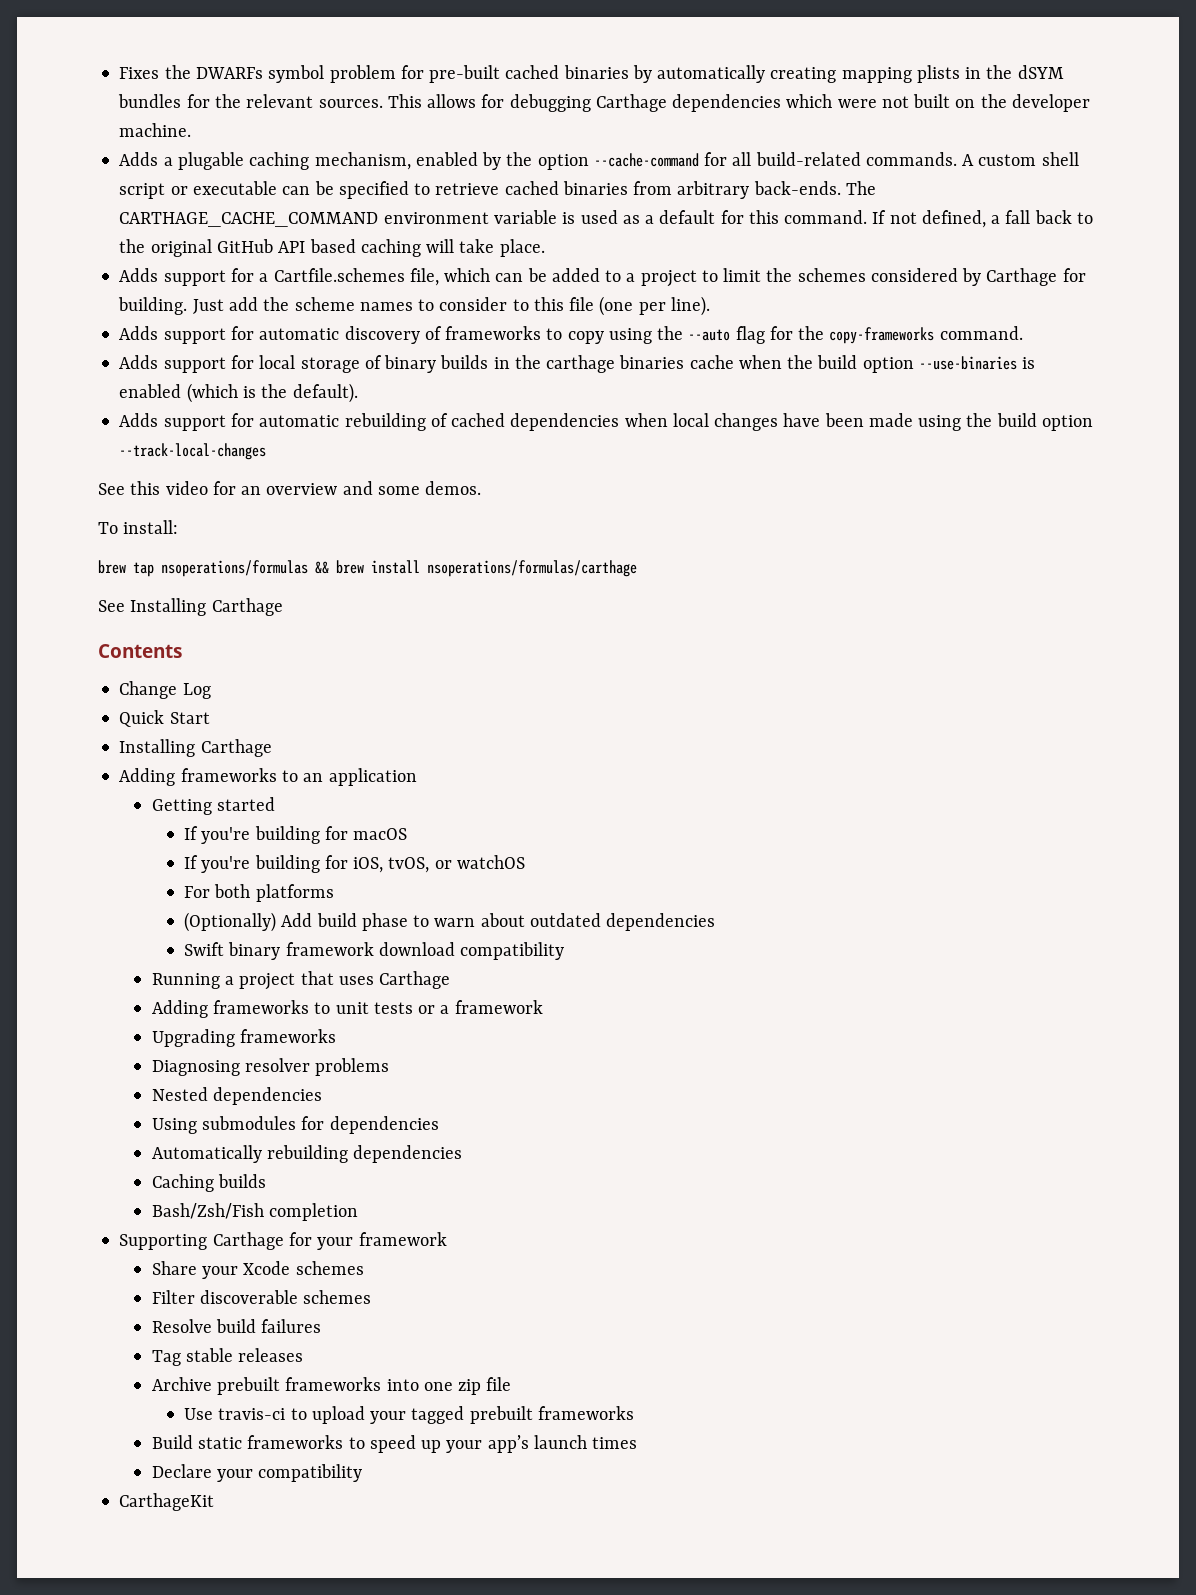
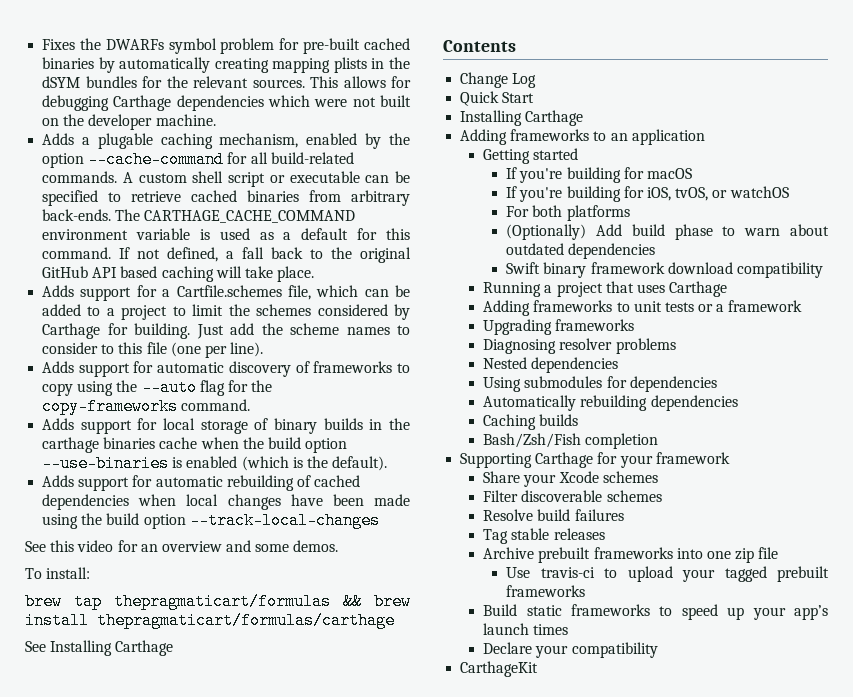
[161,560,308,577] nsoperations/formulas -> [114,593,331,610] thepragmaticart/formulas
[427,560,637,577] nsoperations/formulas/carthage -> [97,612,395,629] thepragmaticart/formulas/carthage

